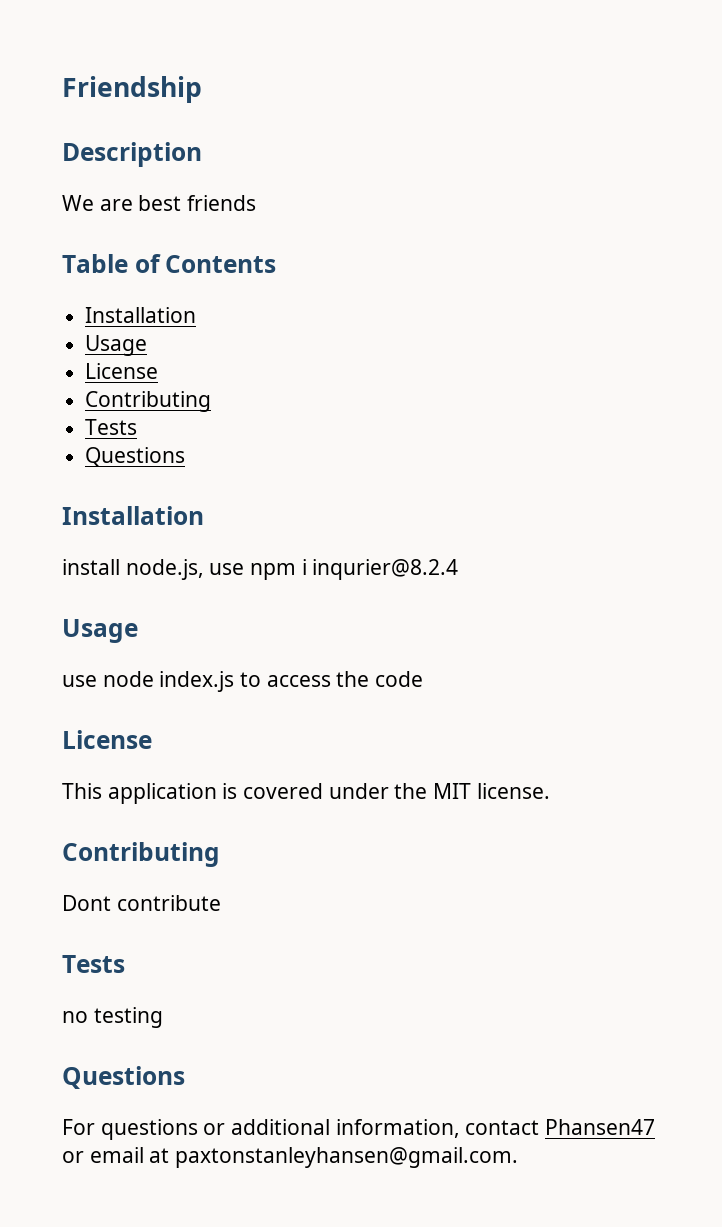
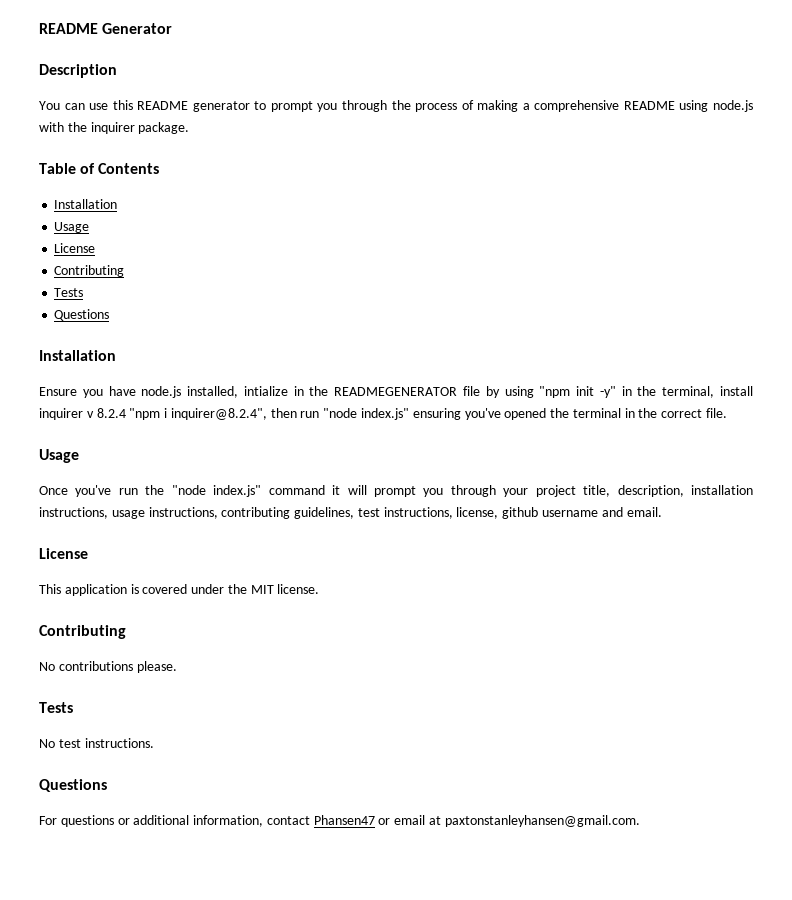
[62,76,202,103] Friendship -> [39,23,173,34] README Generator
[62,195,257,211] We are best friends -> [39,100,753,112] [39,122,190,134] You can use this README generator to prompt you through the process of making a comprehensive README using node.js with the inquirer package.
[62,559,459,580] [62,619,138,643] [62,671,424,692] install node.js, use npm i inqurier@8.2.4 // Usage // use node index.js to access the code -> [39,386,754,398] [39,408,728,420] [39,449,79,463] [39,485,753,497] [39,507,662,519] Ensure you have node.js installed, intialize in the READMEGENERATOR file by using "npm init -y" in the terminal, install inquirer v 8.2.4 "npm i inquirer@8.2.4", then run "node index.js" ensuring you've opened the terminal in the correct file. // Usage // Once you've run the "node index.js" command it will prompt you through your project title, description, installation instructions, usage instructions, contributing guidelines, test instructions, license, github username and email.
[62,895,221,911] [62,955,125,973] [62,1007,163,1028] Dont contribute // Tests // no testing -> [39,661,177,673] [39,702,73,713] [39,738,154,748] No contributions please. // Tests // No test instructions.

